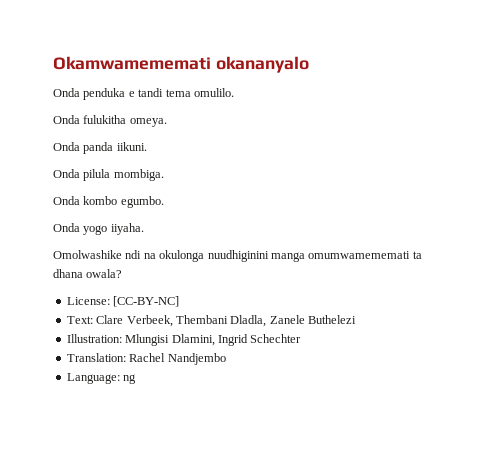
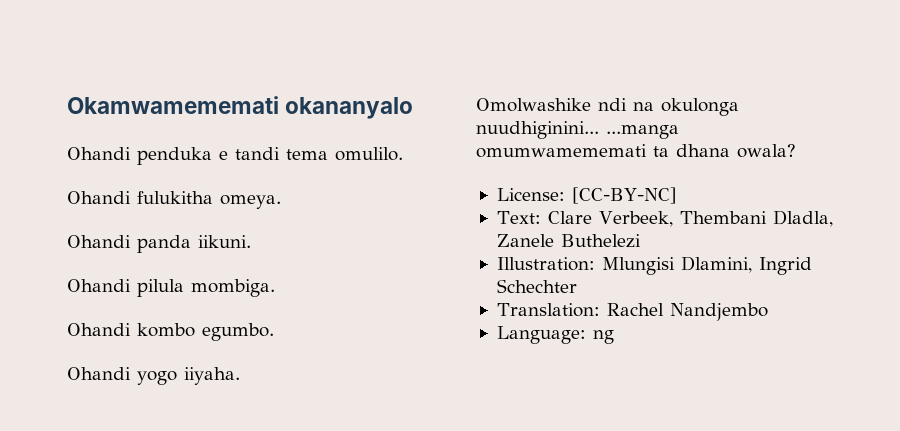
[53,88,80,97] Onda -> [67,147,131,160] Ohandi
[53,115,80,124] Onda -> [67,191,131,204] Ohandi
[53,142,80,151] Onda -> [67,235,131,248] Ohandi
[53,169,80,178] Onda -> [67,279,131,292] Ohandi
[53,196,80,205] Onda -> [67,323,131,336] Ohandi
[53,223,80,232] Onda -> [67,367,131,380] Ohandi
[207,250,305,262] nuudhiginini manga -> [476,121,679,139] nuudhiginini... ...manga

